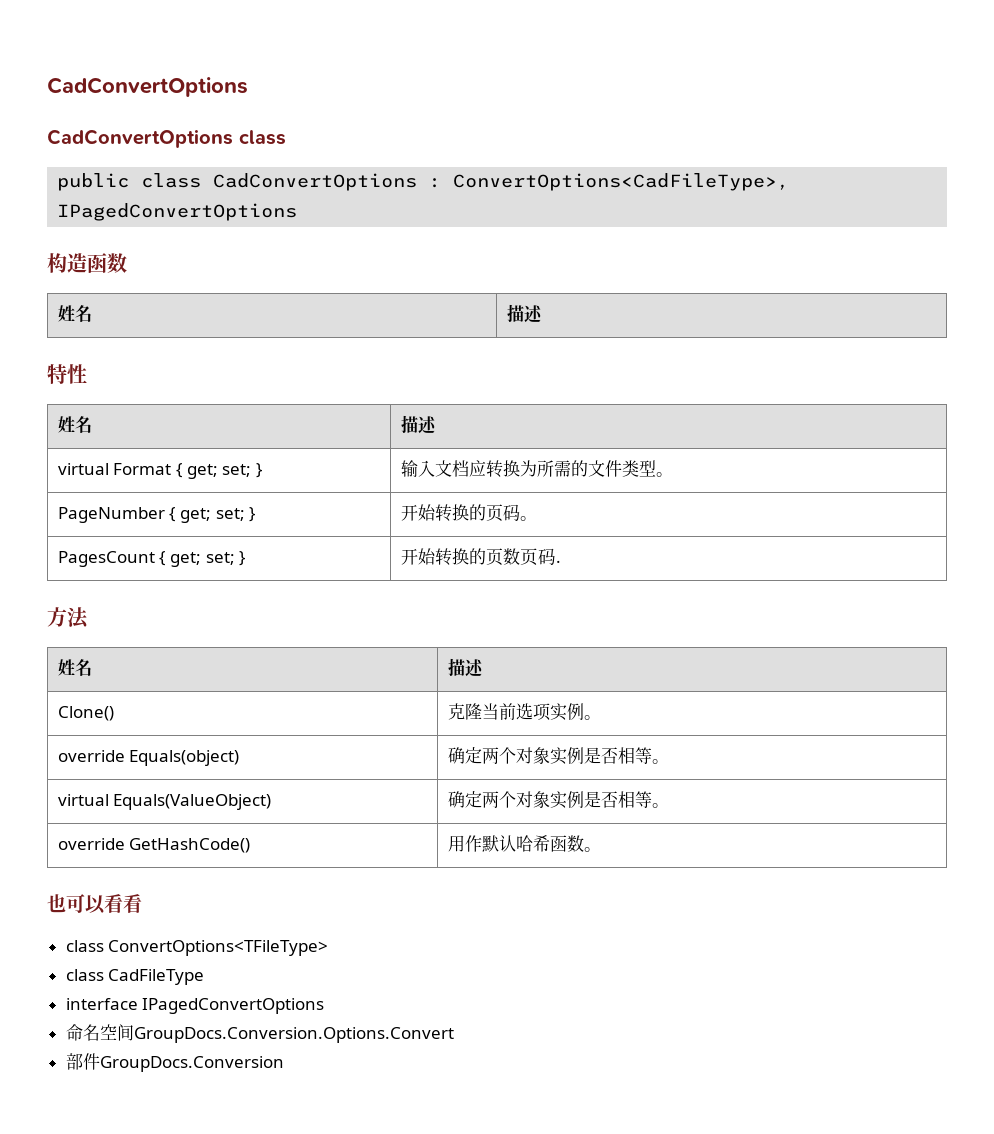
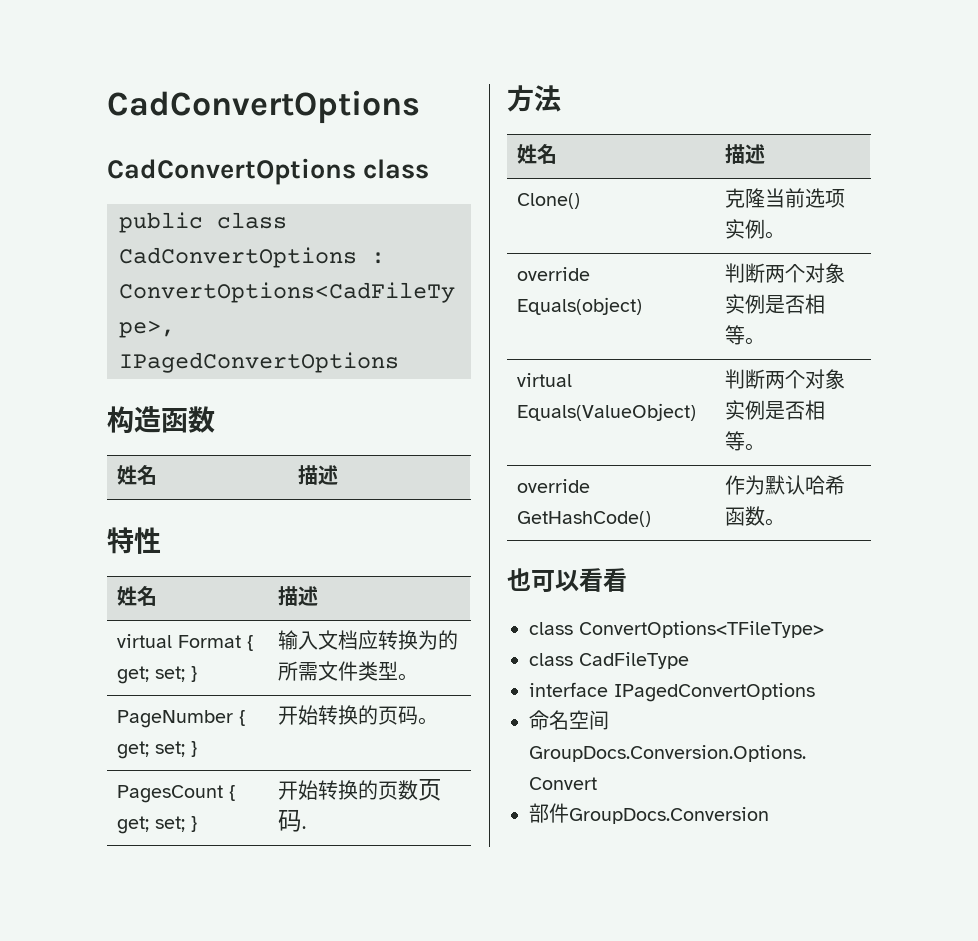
[536,460,588,477] 所需的 -> [438,630,459,650] [278,661,319,681] 的所需
[447,747,482,764] 确定 -> [725,263,766,283] 判断
[447,791,482,808] 确定 -> [725,369,766,389] 判断
[447,835,482,852] 用作 -> [725,475,766,495] 作为

